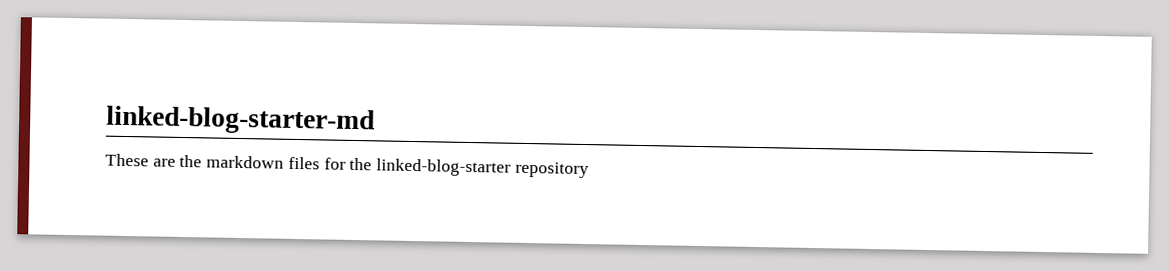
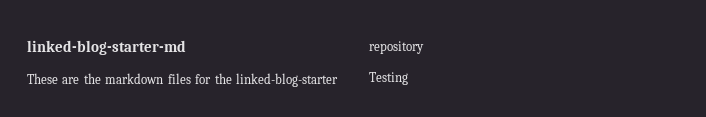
(589, 170) none -> [369,72,408,85] // Testing

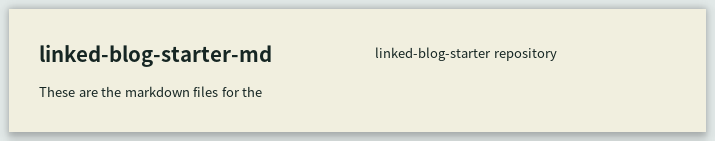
[369,72,408,85] // Testing -> (557, 54) none

